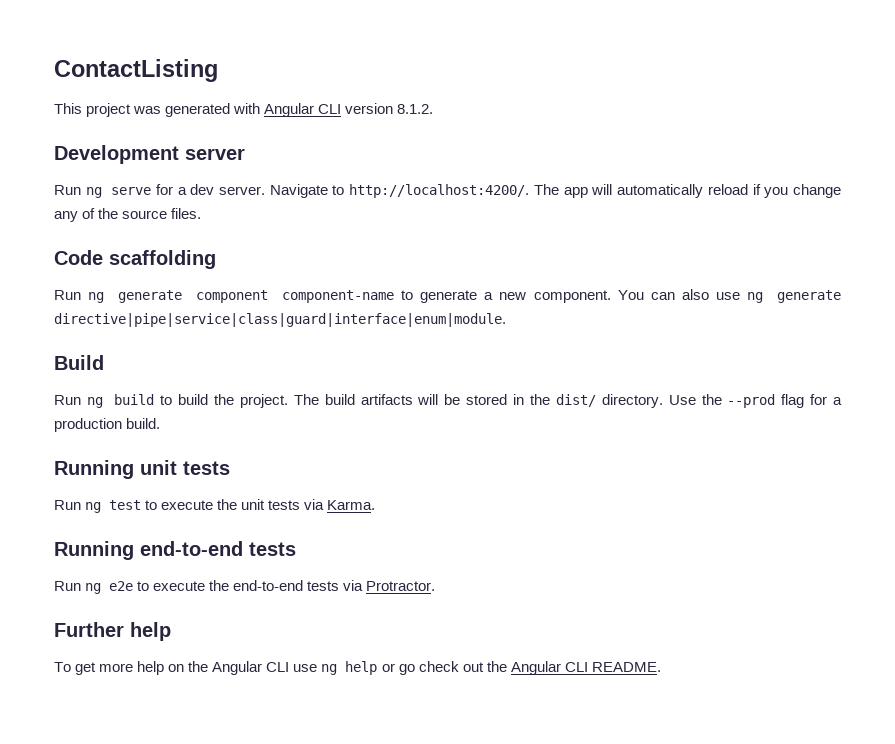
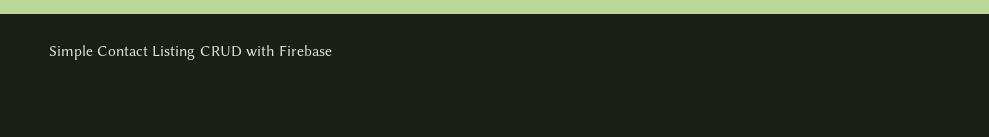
[54,59,218,82] [54,103,434,117] [54,145,245,164] [54,184,841,198] [54,208,202,222] [54,250,216,269] [54,289,842,303] [54,313,506,327] [54,355,104,370] [54,394,842,408] [54,418,161,432] [54,460,230,479] [54,499,376,513] [54,541,296,560] [54,580,436,594] [54,622,171,641] [54,661,661,675] ContactListing // This project was generated with Angular CLI version 8.1.2. // Development server // Run ng serve for a dev server. Navigate to http://localhost:4200/. The app will automatically reload if you change any of the source files. // Code scaffolding // Run ng generate component component-name to generate a new component. You can also use ng generate directive|pipe|service|class|guard|interface|enum|module. // Build // Run ng build to build the project. The build artifacts will be stored in the dist/ directory. Use the --prod flag for a production build. // Running unit tests // Run ng test to execute the unit tests via Karma. // Running end-to-end tests // Run ng e2e to execute the end-to-end tests via Protractor. // Further help // To get more help on the Angular CLI use ng help or go check out the Angular CLI README. -> [49,45,332,60] Simple Contact Listing CRUD with Firebase

